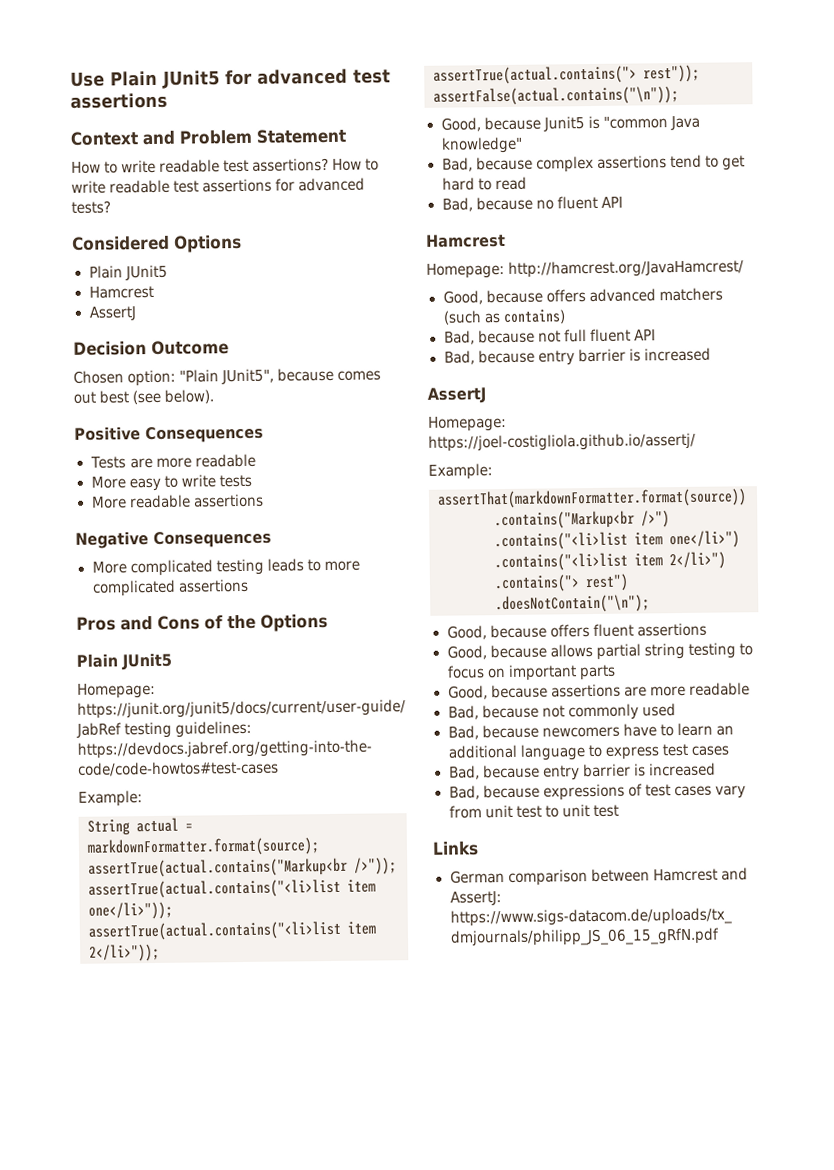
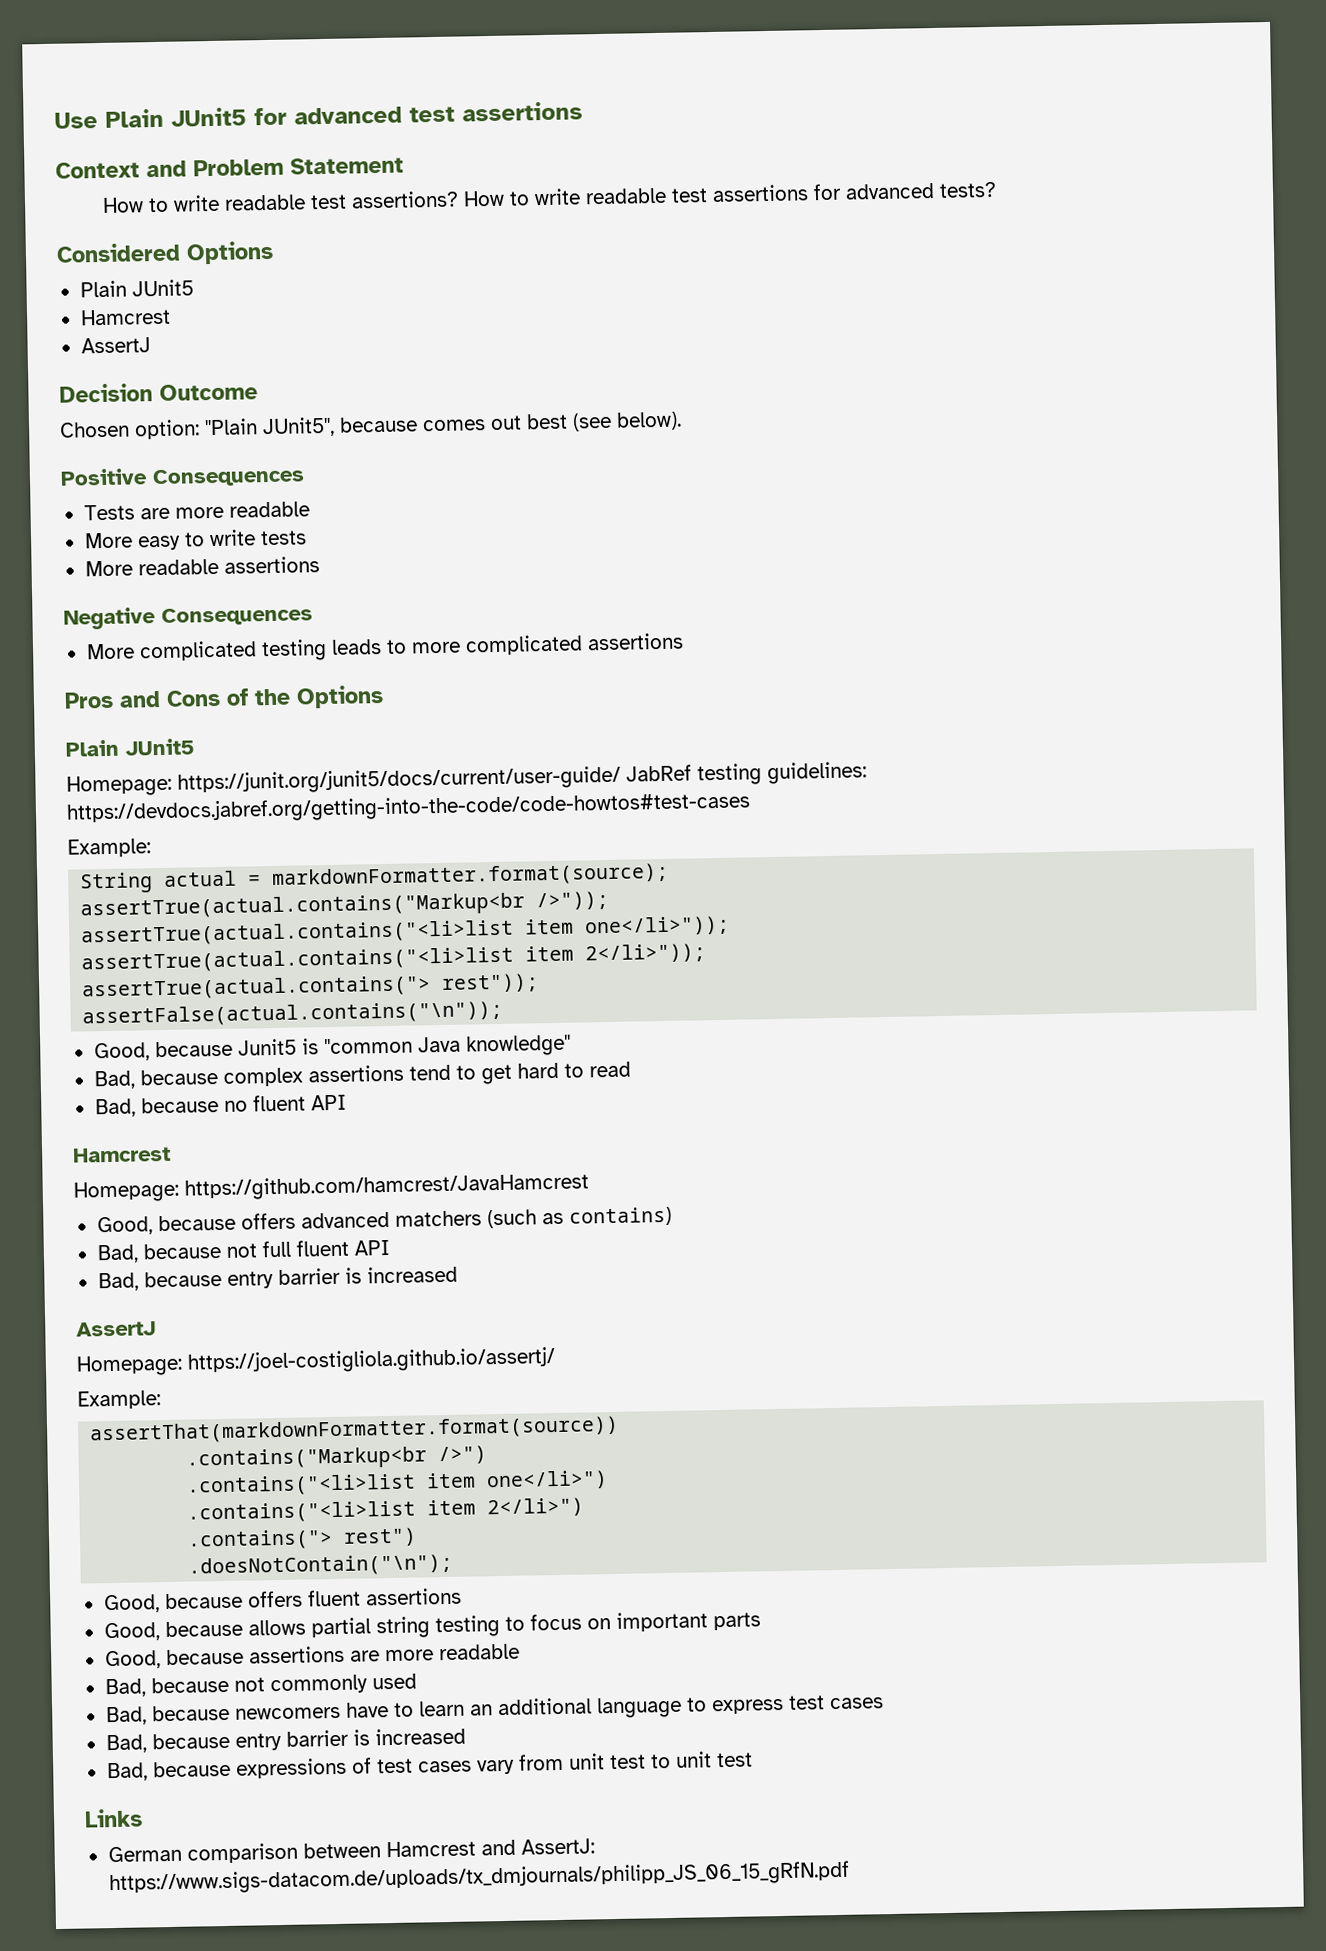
[508,259,745,278] http://hamcrest.org/JavaHamcrest/ -> [184,1172,589,1201] https://github.com/hamcrest/JavaHamcrest

